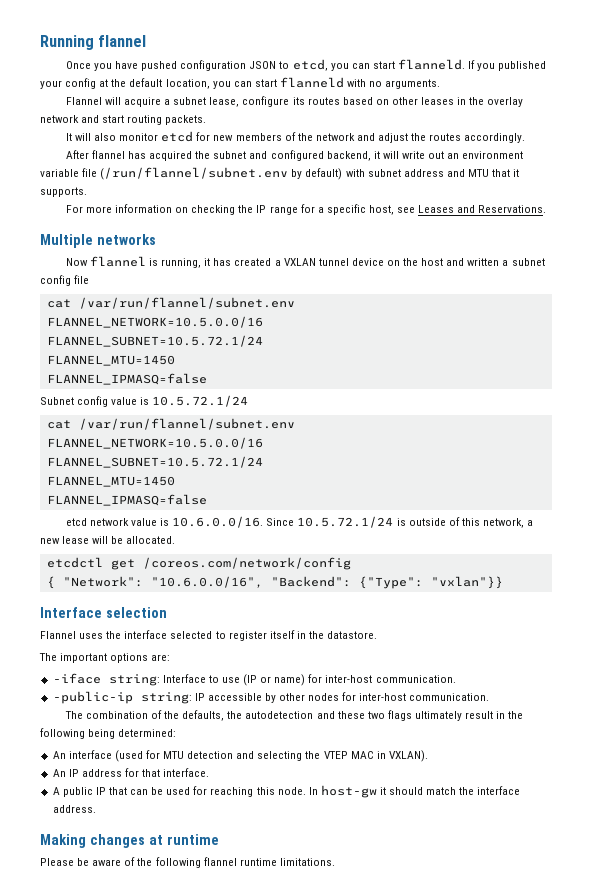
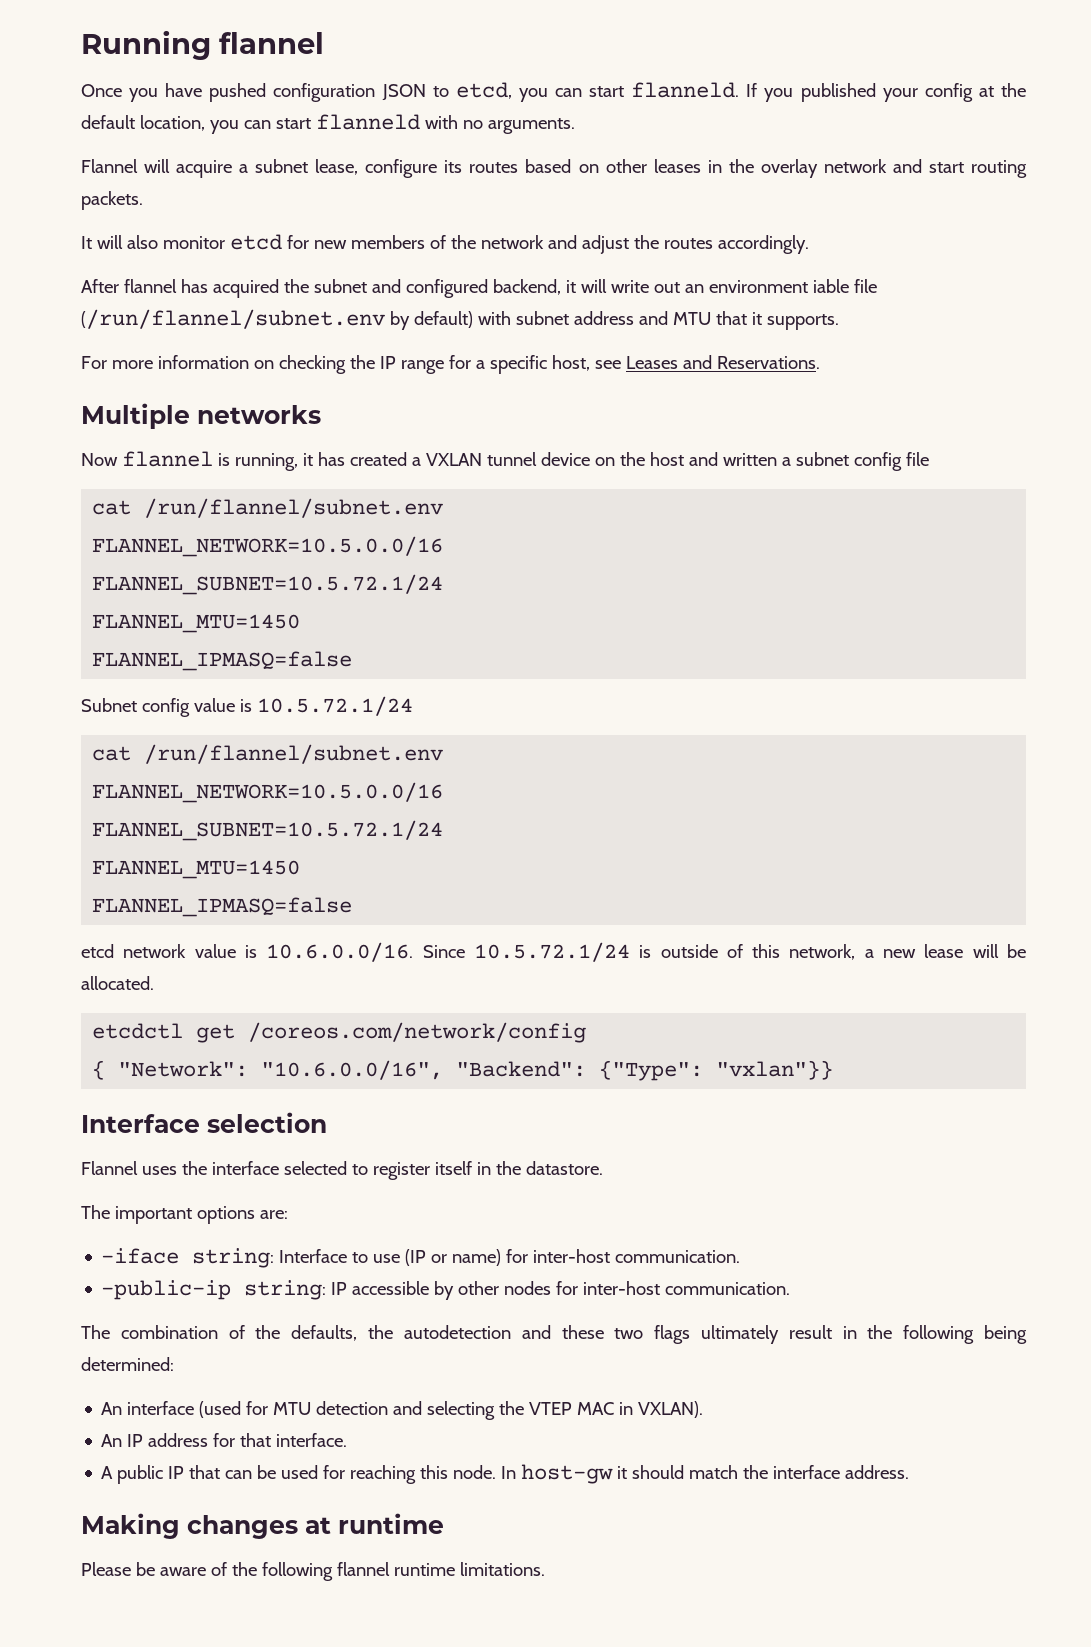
[40,169,79,177] variable -> [812,279,849,293] iable
[78,297,295,309] /var/run/flannel/subnet.env -> [144,498,444,518] /run/flannel/subnet.env
[78,418,295,430] /var/run/flannel/subnet.env -> [144,744,444,764] /run/flannel/subnet.env

